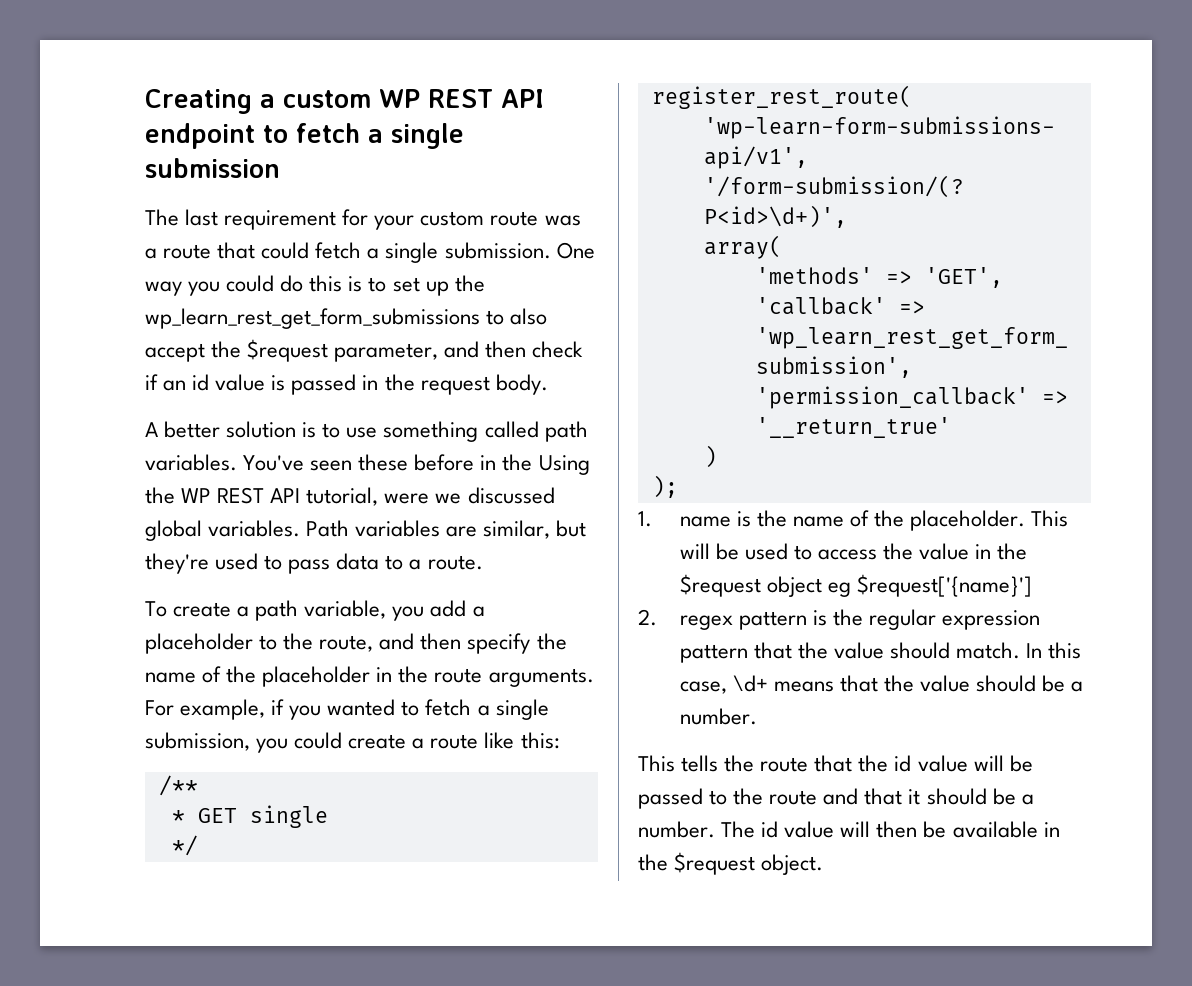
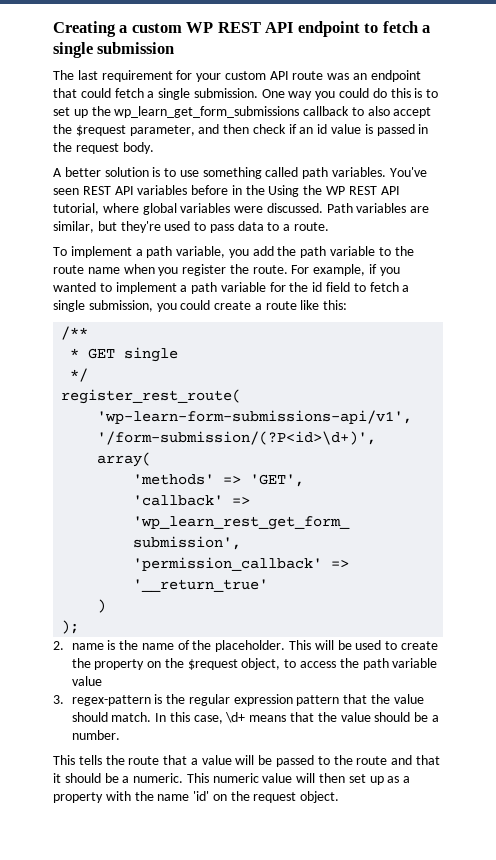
(485, 218) none -> [269,71,289,80] API
[145,244,212,259] a route -> [353,70,421,82] an endpoint
[145,308,480,329] wp_learn_rest_get_form_submissions -> [114,106,350,118] wp_learn_get_form_submissions callback
[358,454,409,471] these -> [82,185,188,195] REST API variables
[384,487,555,504] [145,520,301,541] were we discussed global variables. -> [102,203,323,215] where global variables were discussed.
[173,602,232,617] create -> [70,246,132,258] implement
[472,606,485,617] [145,633,567,654] [145,666,594,687] a placeholder to the route, and then specify the name of the placeholder in the route arguments. -> [277,246,414,258] [53,264,288,276] the path variable to the route name when you register the route.
(420, 708) none -> [115,282,366,294] implement a path variable for the id field to
[638,511,652,527] 1. -> [53,641,64,650] 2.
[817,543,1028,560] [679,574,1032,597] [638,609,807,630] access the value in the $request object eg $request['{name}'] // 2. regex pattern -> [400,641,438,650] [71,658,438,670] [71,676,102,686] [53,695,151,706] create the property on the $request object, to access the path variable value // 3. regex-pattern
[858,755,912,772] the id -> [190,758,198,765] a
[638,821,1060,838] [638,852,756,875] number. The id value will then be available in the $request -> [133,773,411,785] [53,791,297,803] numeric. This numeric value will then set up as a property with the name 'id' on the request

